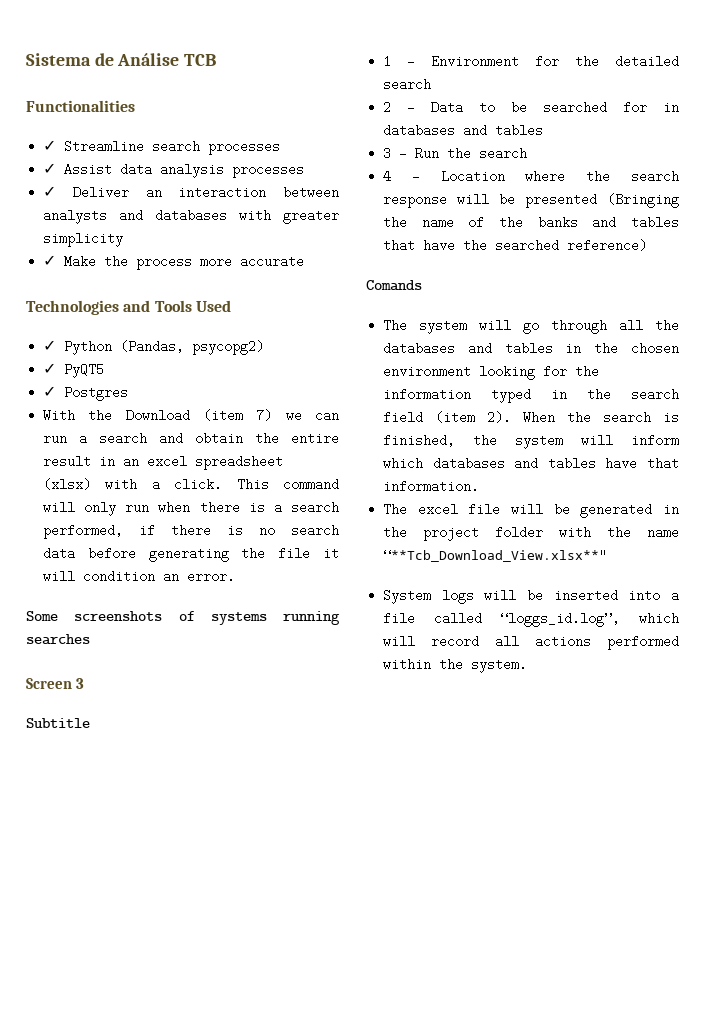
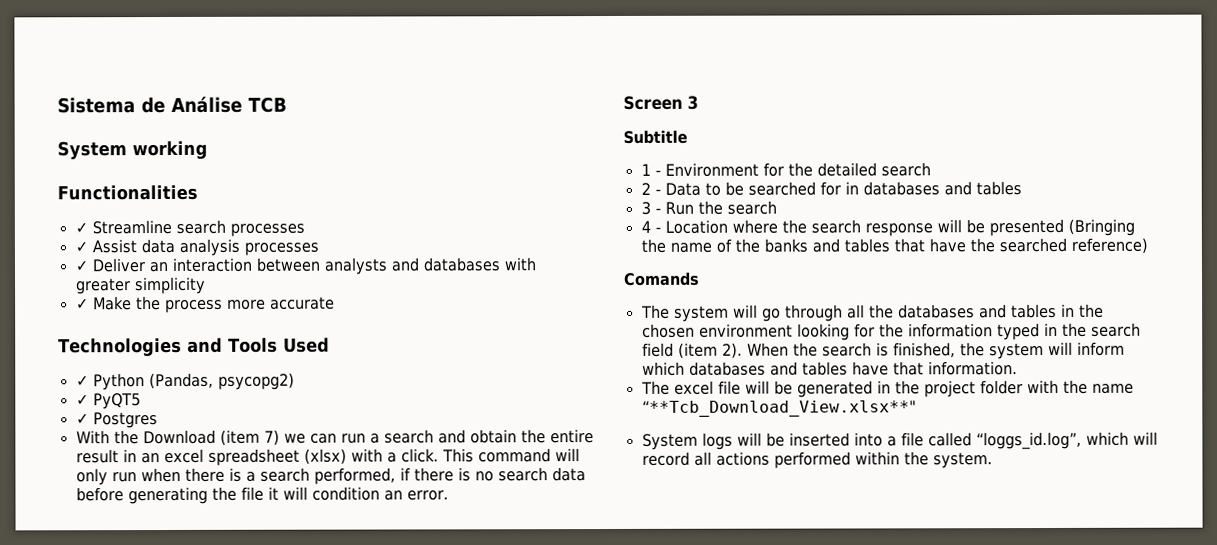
(217, 60) none -> [57,140,208,160] // System working
[26,611,340,625] [26,634,90,645] // Some screenshots of systems running searches -> (449, 495) none

